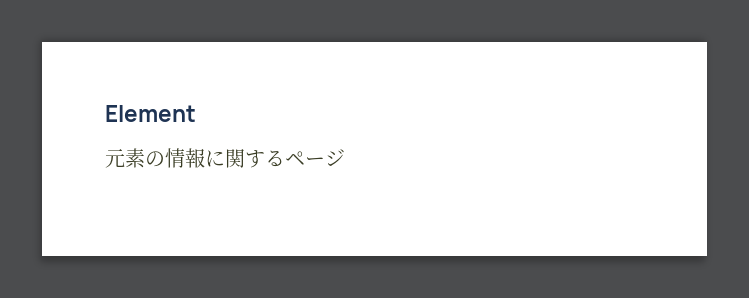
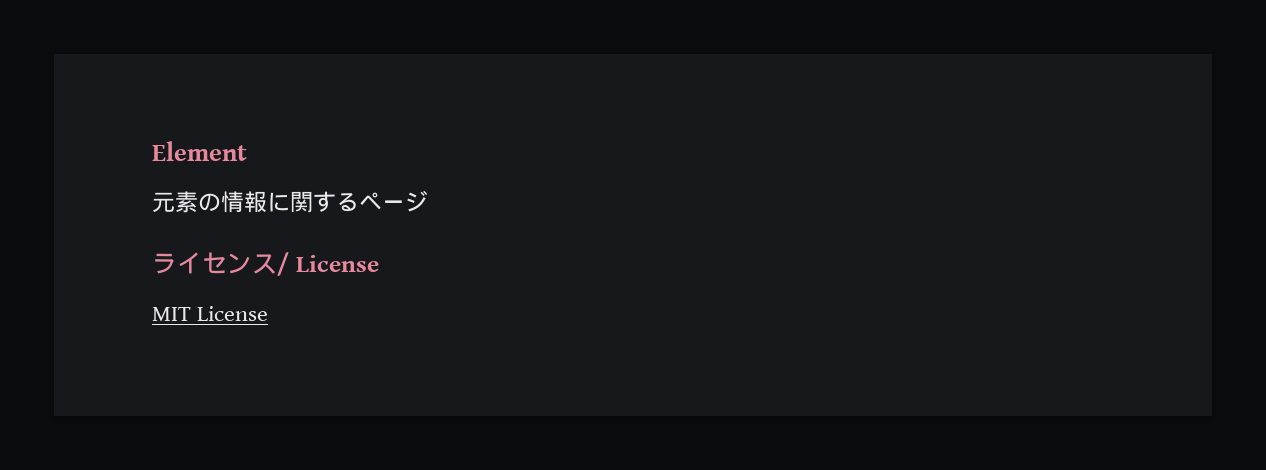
(345, 157) none -> [152,252,379,276] [152,306,269,321] // ライセンス/ License // MIT License

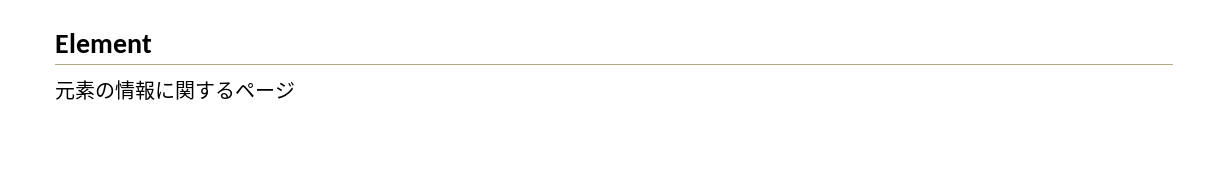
[152,252,379,276] [152,306,269,321] // ライセンス/ License // MIT License -> (295, 90) none

